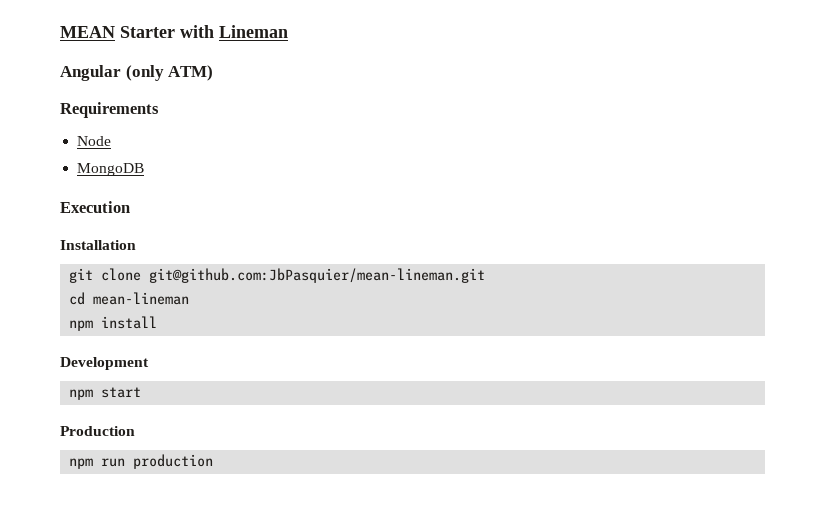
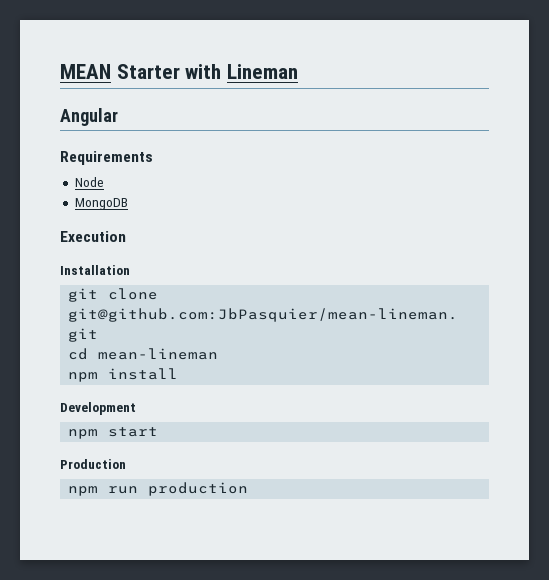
[125,65,214,81] (only ATM) -> (118, 117) none

